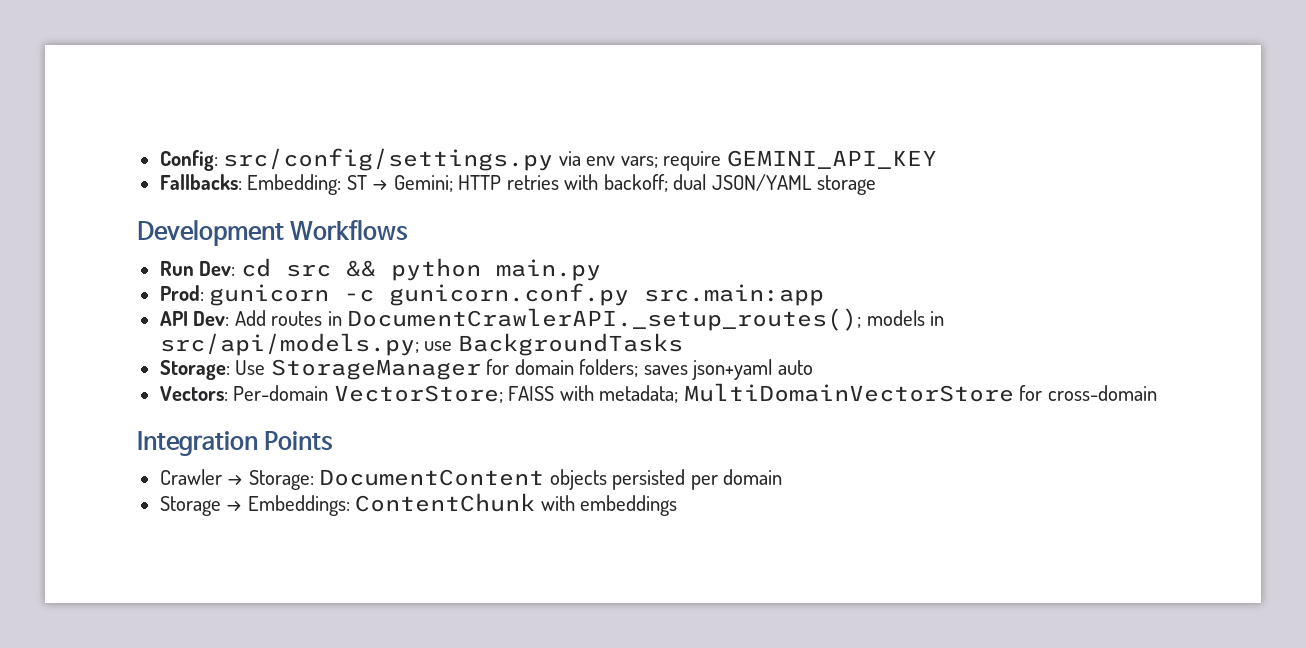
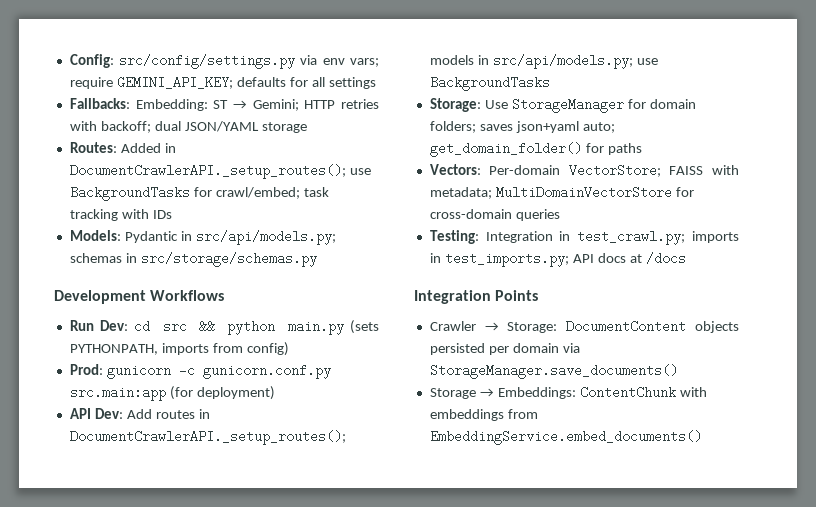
[726,150,937,169] GEMINI_API_KEY -> [116,76,376,89] GEMINI_API_KEY; defaults for all settings
(877, 185) none -> [69,142,176,153] [69,164,371,179] [69,186,329,201] [69,209,172,221] [69,230,336,245] [69,252,317,267] // Routes: Added in DocumentCrawlerAPI._setup_routes(); use BackgroundTasks for crawl/embed; task tracking with IDs // Models: Pydantic in src/api/models.py; schemas in src/storage/schemas.py
(601, 270) none -> [350,320,380,334] [69,342,289,356] (sets PYTHONPATH, imports from config)
(825, 295) none -> [169,386,275,400] (for deployment)
[777,360,813,375] auto -> [582,122,615,133] [429,142,642,157] auto; get_domain_folder() for paths
(1157, 393) none -> [515,209,560,221] [429,230,739,245] [429,252,686,267] queries // Testing: Integration in test_crawl.py; imports in test_imports.py; API docs at /docs
(783, 477) none -> [562,343,580,353] [429,364,678,379] via StorageManager.save_documents()
(678, 505) none -> [507,409,538,419] [429,430,702,445] from EmbeddingService.embed_documents()

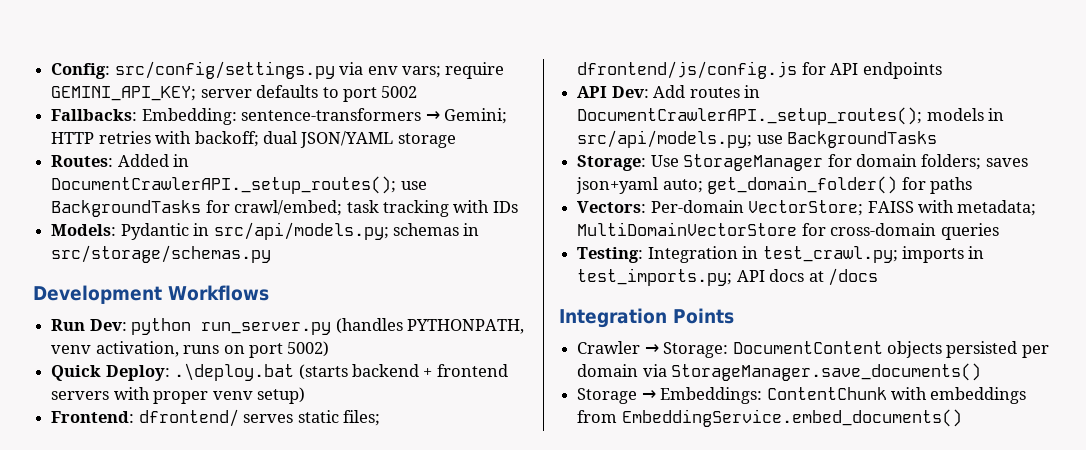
[236,77,376,89] defaults for all settings -> [200,85,418,102] server defaults to port 5002
[213,100,229,109] ST -> [241,108,422,121] sentence-transformers
[134,320,380,335] [69,342,289,356] [69,364,331,379] [69,386,275,401] cd src && python main.py (sets PYTHONPATH, imports from config) // Prod: gunicorn -c gunicorn.conf.py src.main:app (for deployment) -> [131,318,524,335] [51,341,330,358] [51,363,508,381] [51,387,305,404] [51,409,380,427] [577,61,942,79] python run_server.py (handles PYTHONPATH, venv activation, runs on port 5002) // Quick Deploy: .\deploy.bat (starts backend + frontend servers with proper venv setup) // Frontend: dfrontend/ serves static files; dfrontend/js/config.js for API endpoints

